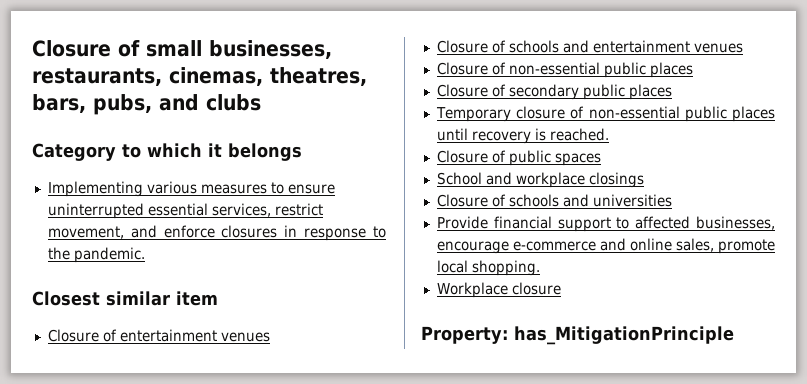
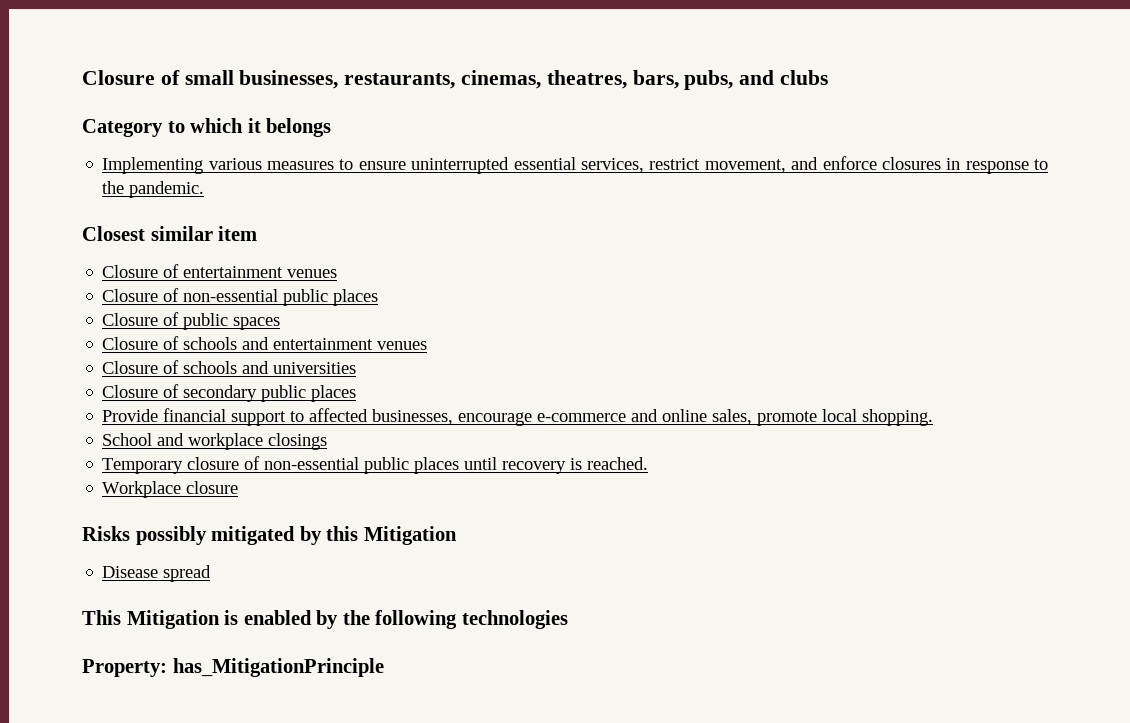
(270, 337) none -> [102,288,379,306] [102,312,281,330] // Closure of non-essential public places // Closure of public spaces
[508,62,693,78] non-essential public places -> [183,361,357,374] schools and universities
[435,106,775,122] [436,128,609,144] [436,150,601,166] [436,172,644,188] [436,194,672,207] // Temporary closure of non-essential public places until recovery is reached. // Closure of public spaces // School and workplace closings // Closure of schools and universities -> (357, 393) none
[436,282,561,298] Workplace closure -> [102,433,328,450] [102,456,649,474] [102,481,239,498] [82,526,457,545] [102,565,212,582] [82,610,568,629] School and workplace closings // Temporary closure of non-essential public places until recovery is reached. // Workplace closure // Risks possibly mitigated by this Mitigation // Disease spread // This Mitigation is enabled by the following technologies

